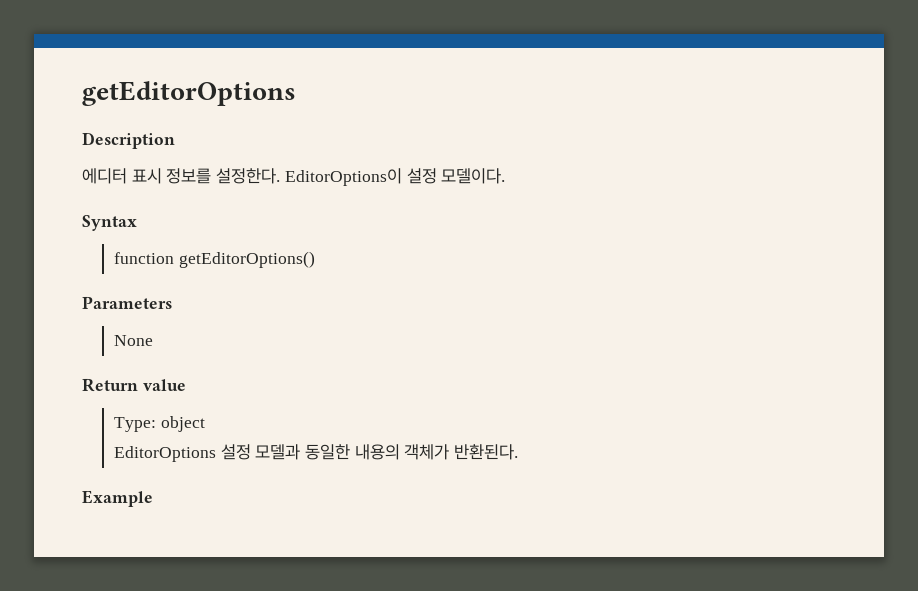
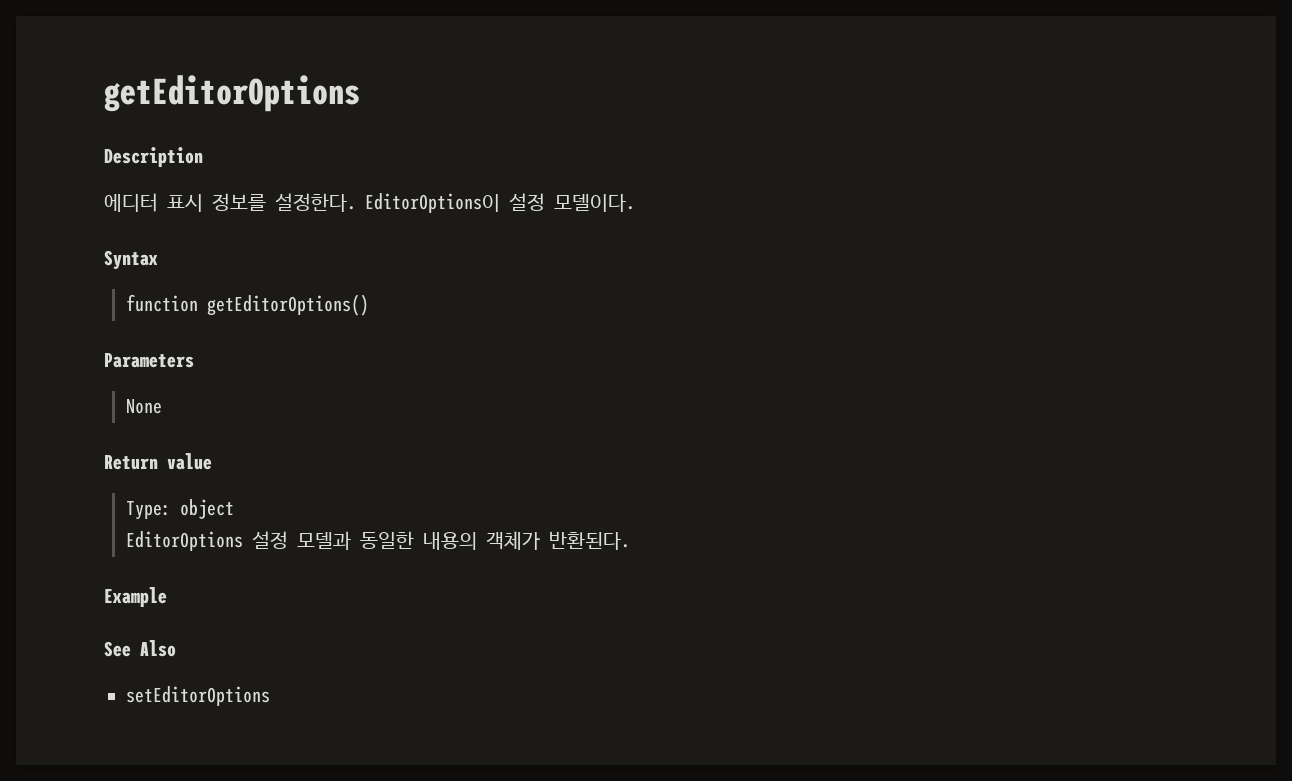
(153, 498) none -> [104,640,176,657] [126,686,270,706] // See Also // setEditorOptions

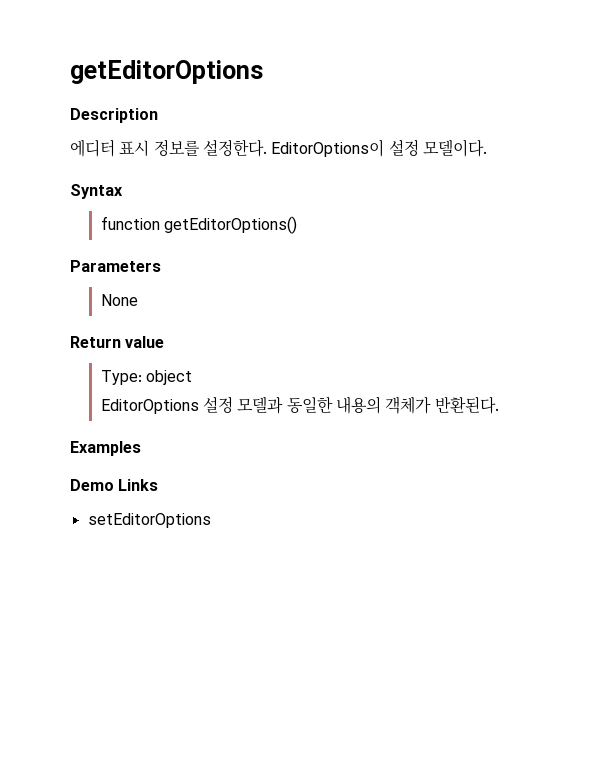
[104,587,167,607] [104,640,176,657] Example // See Also -> [70,441,141,456] [70,479,159,491] Examples // Demo Links

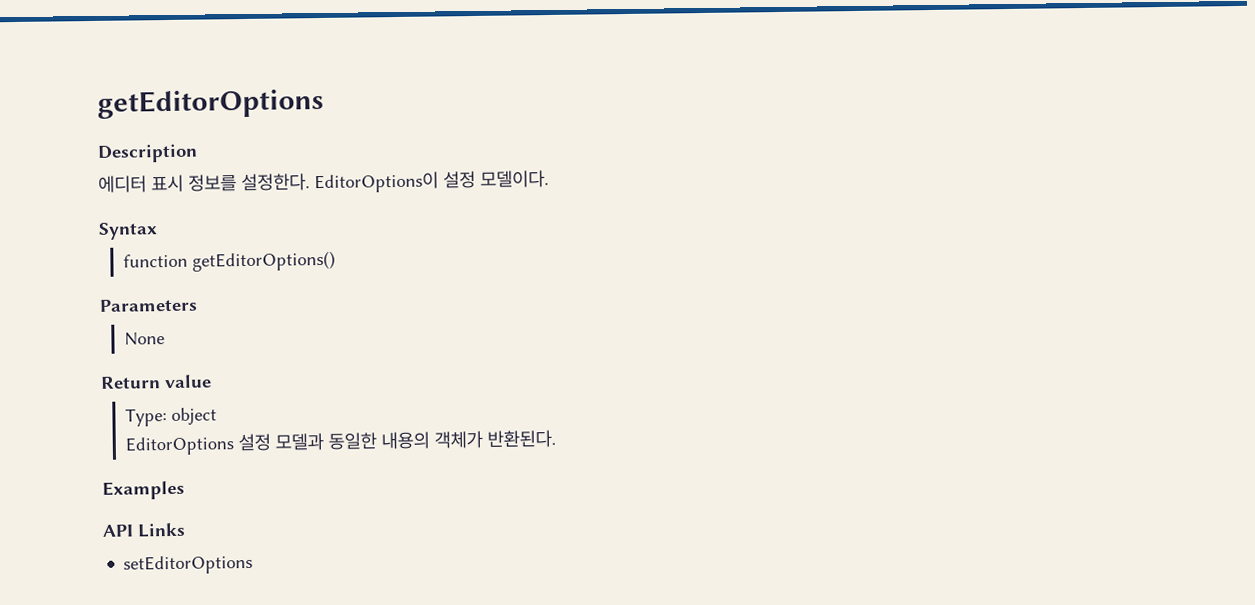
[70,479,114,491] Demo -> [102,524,134,537] API

